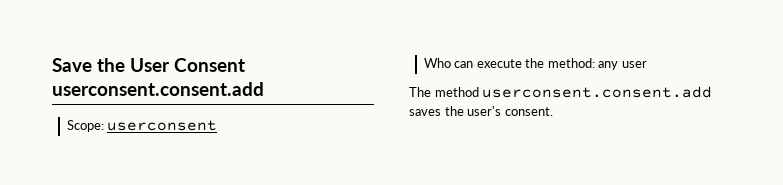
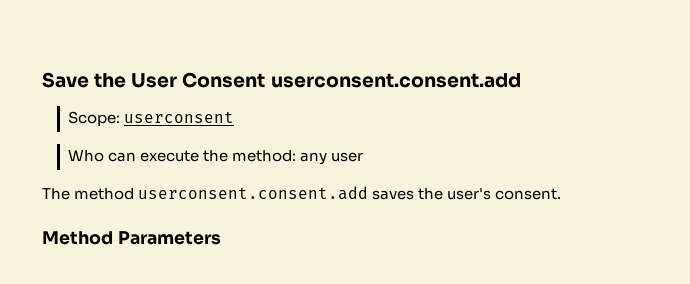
(553, 111) none -> [42,231,221,245] // Method Parameters

